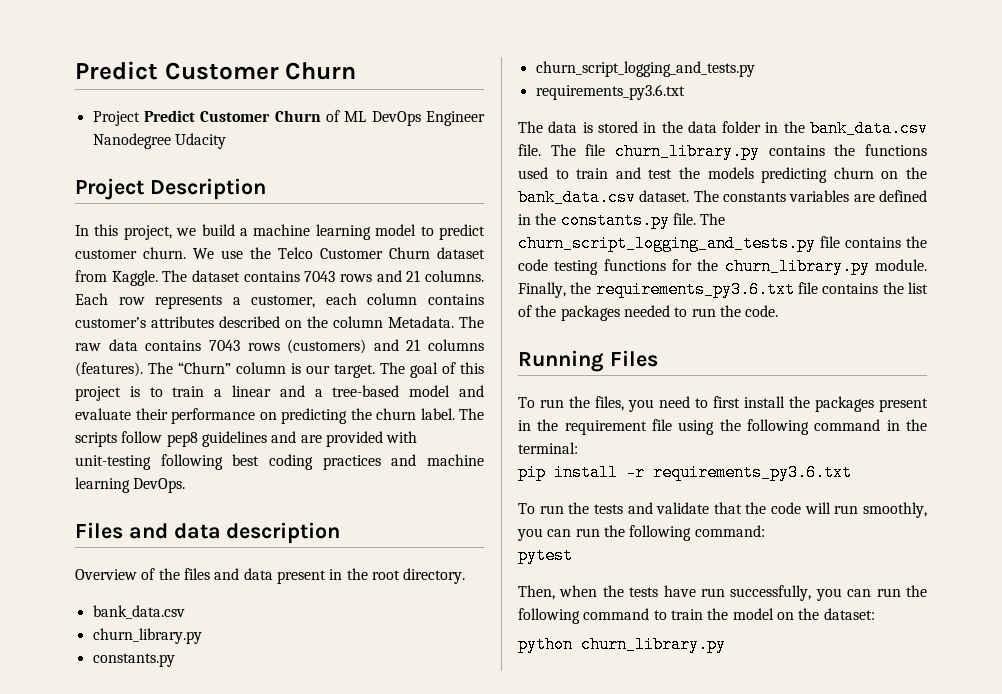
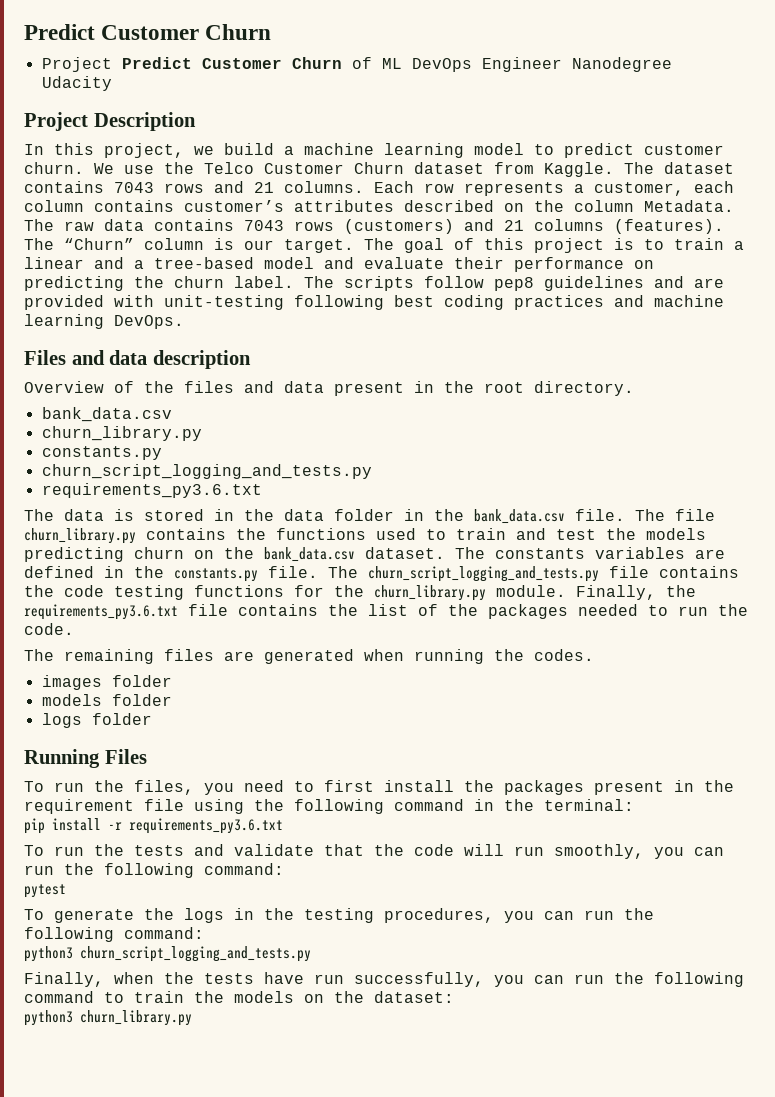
(779, 311) none -> [24,649,594,664] [41,675,172,690] [41,694,172,706] [41,713,152,728] // The remaining files are generated when running the codes. // images folder // models folder // logs folder
[518,585,555,600] Then, -> [24,908,654,923] [24,927,204,942] [24,946,311,962] [24,972,104,987] To generate the logs in the testing procedures, you can run the following command: // python3 churn_script_logging_and_tests.py // Finally,
[732,608,774,620] model -> [234,991,294,1003] models
[518,636,573,653] python -> [24,1010,73,1026] python3

